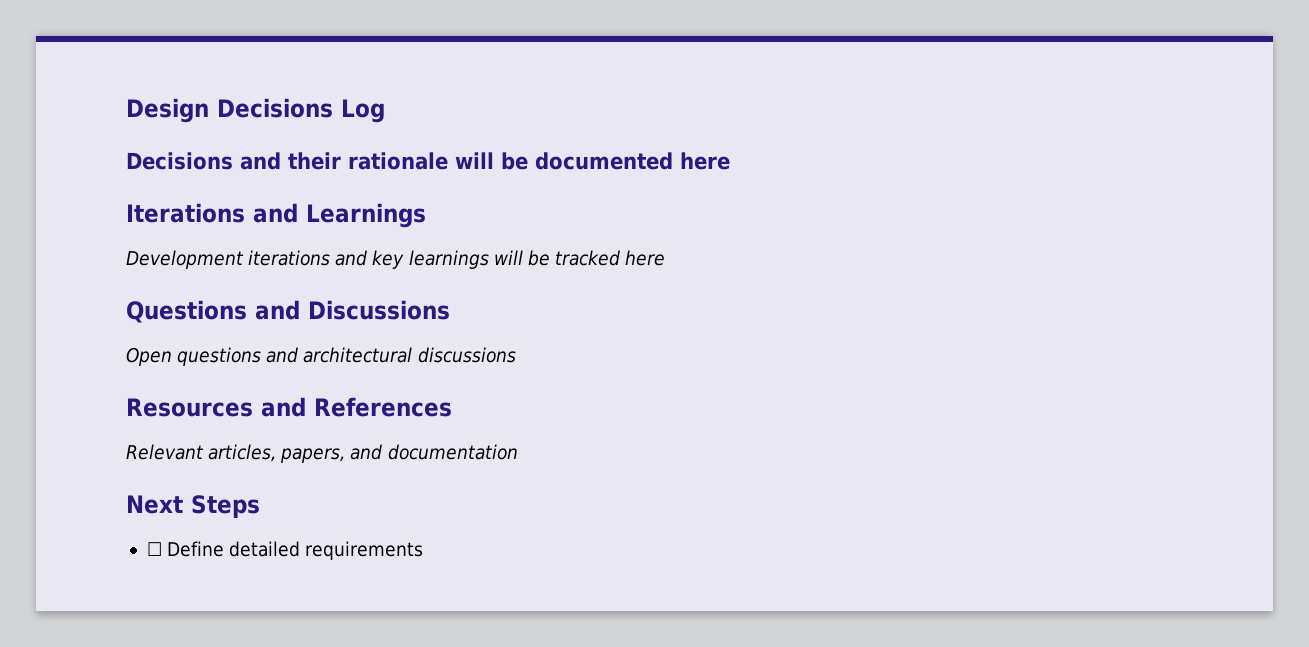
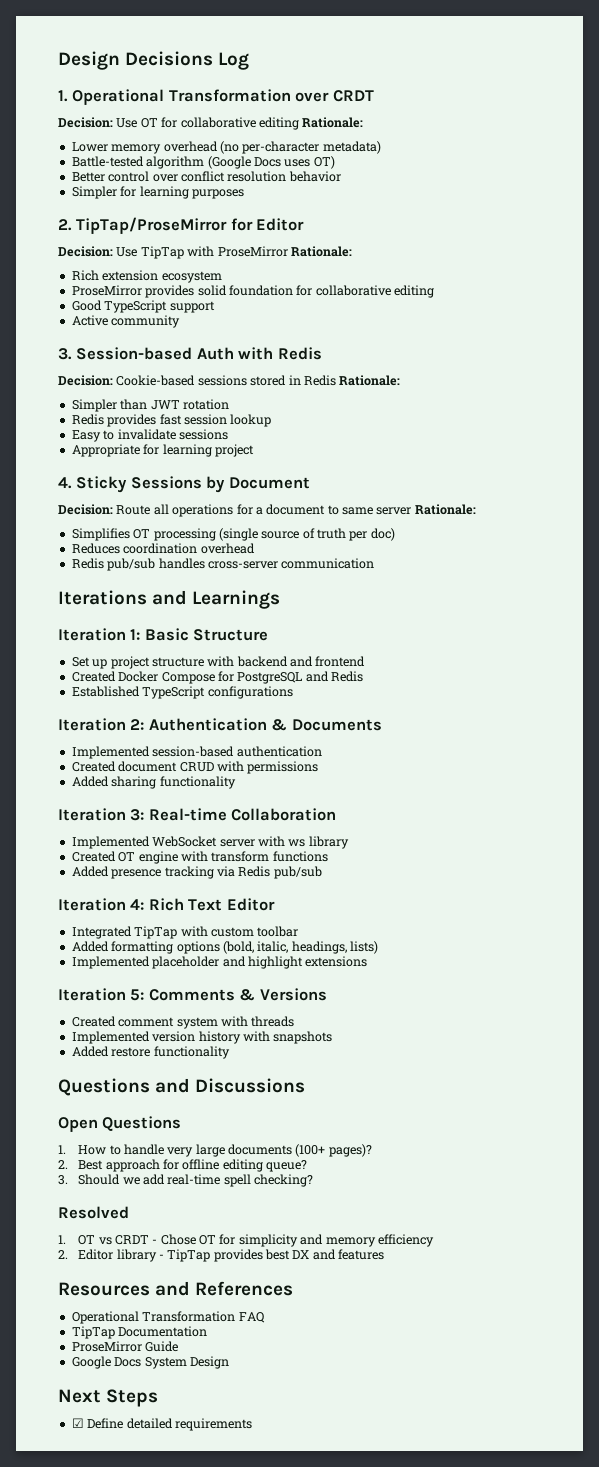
[126,152,730,170] [126,203,426,228] [126,250,666,269] [126,300,450,323] [126,347,516,366] [126,397,452,417] [126,444,518,463] Decisions and their rationale will be documented here // Iterations and Learnings // Development iterations and key learnings will be tracked here // Questions and Discussions // Open questions and architectural discussions // Resources and References // Relevant articles, papers, and documentation -> [58,89,374,105] [58,117,364,130] [71,141,381,154] [71,156,335,169] [71,171,341,182] [71,186,244,199] [58,217,305,234] [58,246,352,259] [71,270,222,283] [71,285,434,298] [71,300,215,313] [71,315,181,328] [58,347,322,360] [58,375,401,386] [71,399,229,412] [71,414,272,427] [71,429,228,442] [71,444,254,457] [58,476,310,493] [58,504,476,517] [71,528,395,541] [71,543,255,554] [71,558,375,571] [58,590,281,609] [58,628,269,641] [71,656,366,669] [71,671,363,684] [71,686,293,699] [58,718,382,731] [71,746,322,759] [71,761,319,774] [71,776,236,789] [58,808,337,821] [71,836,349,849] [71,851,328,864] [71,866,322,879] [58,898,275,911] [71,926,299,939] [71,941,378,954] [71,956,368,969] [58,988,327,1001] [71,1016,295,1029] [71,1031,333,1044] [71,1046,230,1059] [58,1078,306,1096] [58,1116,182,1132] [58,1144,372,1157] [58,1159,308,1172] [58,1174,314,1187] [58,1206,129,1219] [58,1234,434,1247] [58,1249,385,1262] [58,1281,294,1296] [71,1311,265,1324] [71,1326,208,1339] [71,1341,179,1352] [71,1356,229,1369] 1. Operational Transformation over CRDT // Decision: Use OT for collaborative editing Rationale: // Lower memory overhead (no per-character metadata) // Battle-tested algorithm (Google Docs uses OT) // Better control over conflict resolution behavior // Simpler for learning purposes // 2. TipTap/ProseMirror for Editor // Decision: Use TipTap with ProseMirror Rationale: // Rich extension ecosystem // ProseMirror provides solid foundation for collaborative editing // Good TypeScript support // Active community // 3. Session-based Auth with Redis // Decision: Cookie-based sessions stored in Redis Rationale: // Simpler than JWT rotation // Redis provides fast session lookup // Easy to invalidate sessions // Appropriate for learning project // 4. Sticky Sessions by Document // Decision: Route all operations for a document to same server Rationale: // Simplifies OT processing (single source of truth per doc) // Reduces coordination overhead // Redis pub/sub handles cross-server communication // Iterations and Learnings // Iteration 1: Basic Structure // Set up project structure with backend and frontend // Created Docker Compose for PostgreSQL and Redis // Established TypeScript configurations // Iteration 2: Authentication & Documents // Implemented session-based authentication // Created document CRUD with permissions // Added sharing functionality // Iteration 3: Real-time Collaboration // Implemented WebSocket server with ws library // Created OT engine with transform functions // Added presence tracking via Redis pub/sub // Iteration 4: Rich Text Editor // Integrated TipTap with custom toolbar // Added formatting options (bold, italic, headings, lists) // Implemented placeholder and highlight extensions // Iteration 5: Comments & Versions // Created comment system with threads // Implemented version history with snapshots // Added restore functionality // Questions and Discussions // Open Questions // 1. How to handle very large documents (100+ pages)? // 2. Best approach for offline editing queue? // 3. Should we add real-time spell checking? // Resolved // 1. OT vs CRDT - Chose OT for simplicity and memory efficiency // 2. Editor library - TipTap provides best DX and features // Resources and References // Operational Transformation FAQ // TipTap Documentation // ProseMirror Guide // Google Docs System Design
[146,542,162,556] ☐ -> [71,1418,84,1428] ☑

